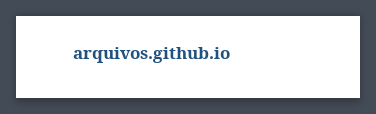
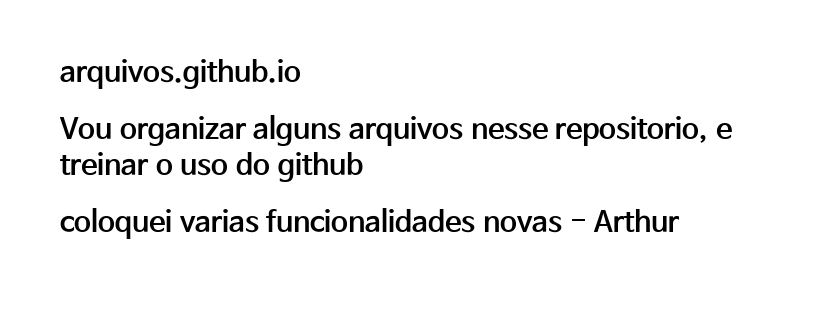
(230, 55) none -> [59,114,733,146] [60,152,363,182] [60,207,681,239] // Vou organizar alguns arquivos nesse repositorio, e treinar o uso do github // coloquei varias funcionalidades novas - Arthur

